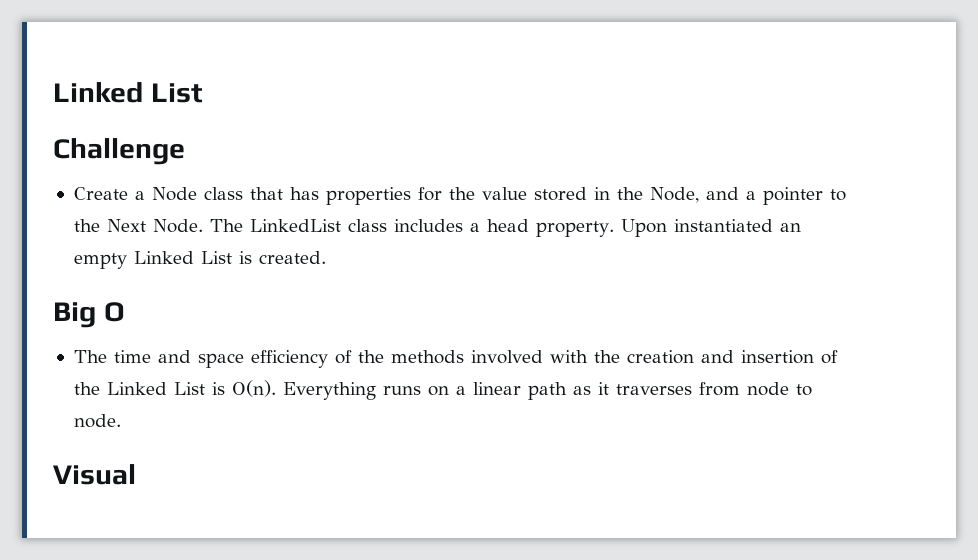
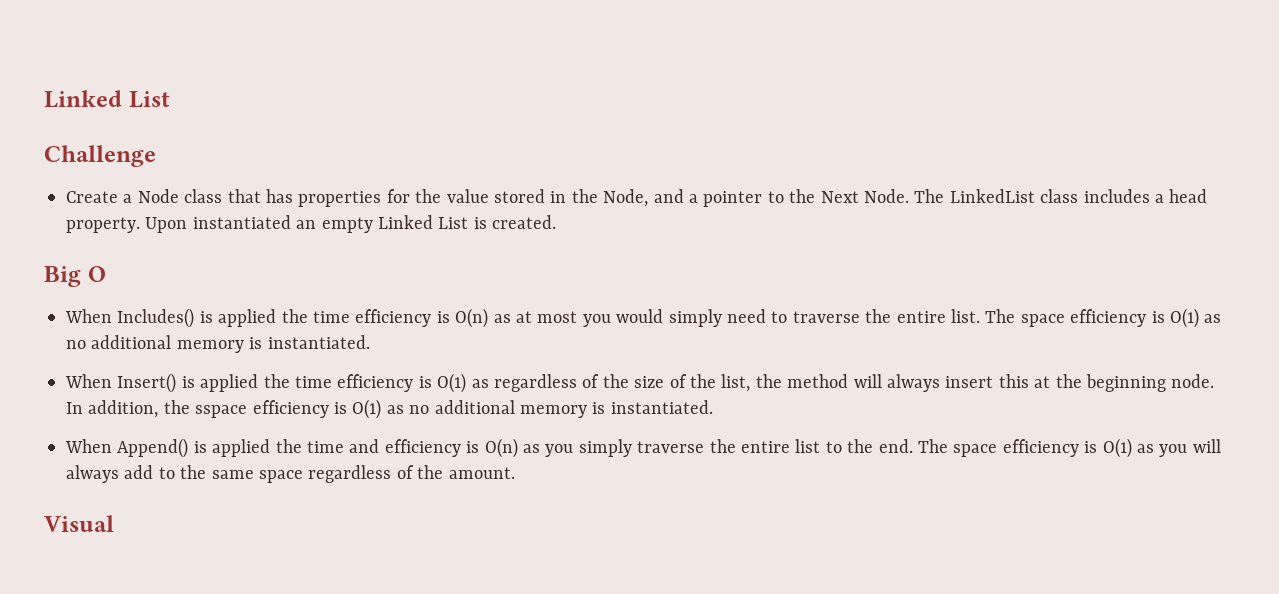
[73,350,838,368] [73,380,812,400] [73,414,121,428] The time and space efficiency of the methods involved with the creation and insertion of the Linked List is O(n). Everything runs on a linear path as it traverses from node to node. -> [65,308,1222,328] [66,335,370,353] [65,373,1215,393] [66,399,713,419] [65,438,1221,458] [66,465,515,483] When Includes() is applied the time efficiency is O(n) as at most you would simply need to traverse the entire list. The space efficiency is O(1) as no additional memory is instantiated. // When Insert() is applied the time efficiency is O(1) as regardless of the size of the list, the method will always insert this at the beginning node. In addition, the sspace efficiency is O(1) as no additional memory is instantiated. // When Append() is applied the time and efficiency is O(n) as you simply traverse the entire list to the end. The space efficiency is O(1) as you will always add to the same space regardless of the amount.

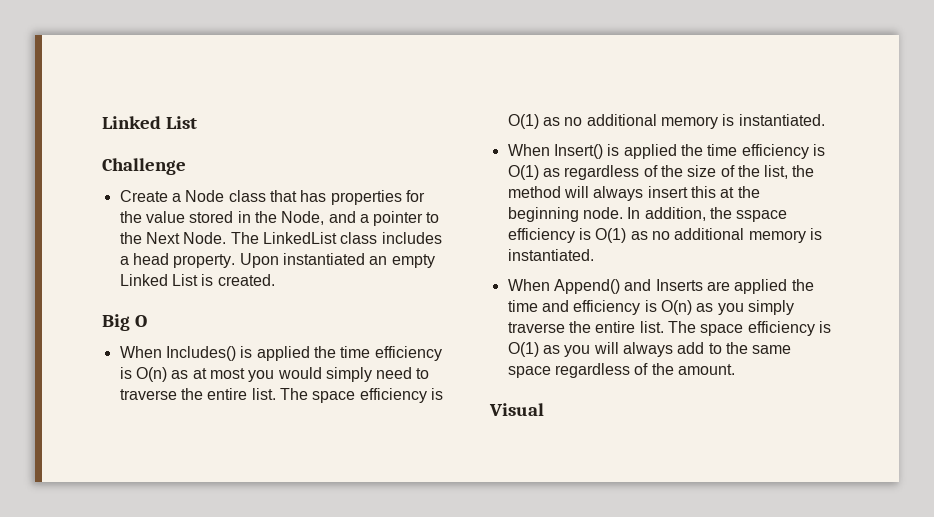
[193,441,207,453] is -> [624,279,730,291] and Inserts are
[795,439,913,453] list to the end. -> [639,321,664,333] list.

